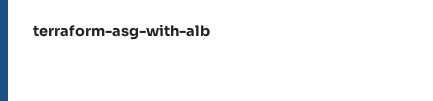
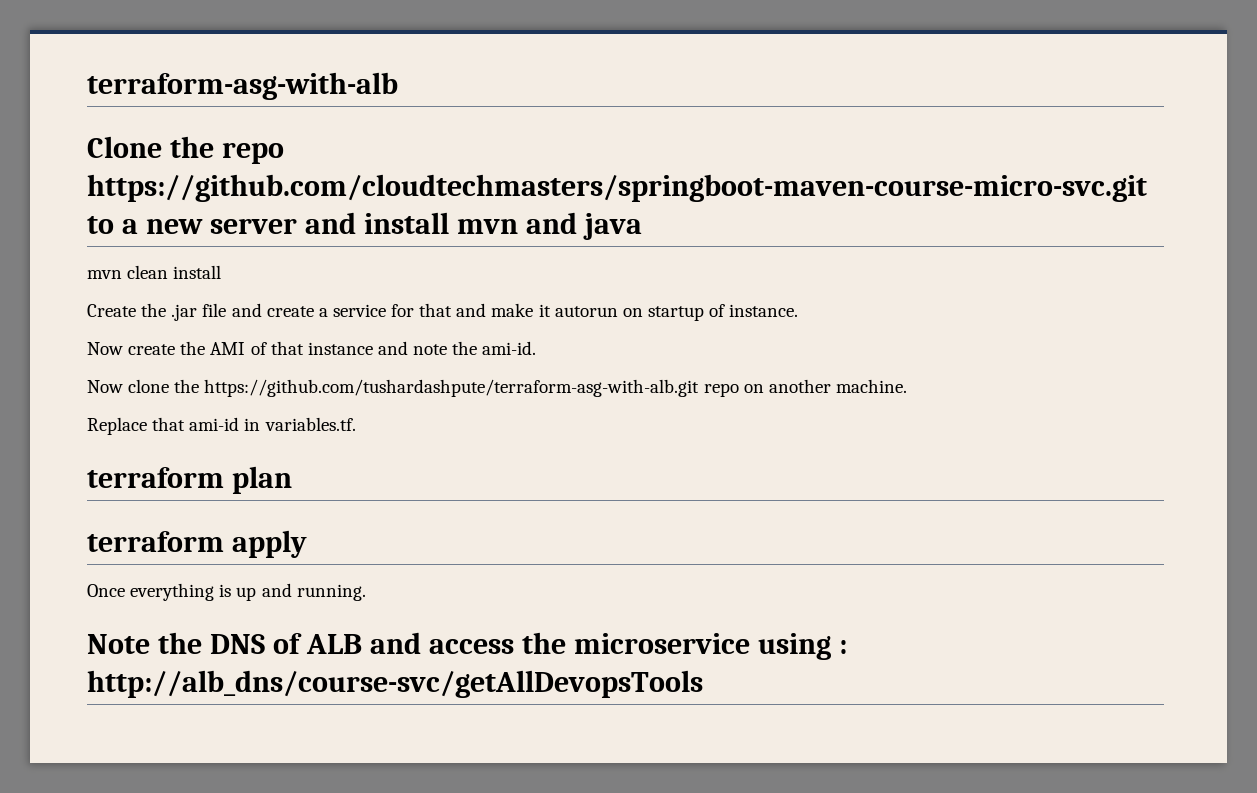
(210, 32) none -> [87,136,284,164] [87,174,1147,202] [87,212,642,240] [87,265,222,279] [87,303,799,321] [87,341,537,355] [87,379,907,397] [87,417,356,435] [87,466,292,494] [87,530,307,558] [87,583,366,601] [87,632,847,660] [87,670,703,698] // Clone the repo https://github.com/cloudtechmasters/springboot-maven-course-micro-svc.git to a new server and install mvn and java // mvn clean install // Create the .jar file and create a service for that and make it autorun on startup of instance. // Now create the AMI of that instance and note the ami-id. // Now clone the https://github.com/tushardashpute/terraform-asg-with-alb.git repo on another machine. // Replace that ami-id in variables.tf. // terraform plan // terraform apply // Once everything is up and running. // Note the DNS of ALB and access the microservice using : http://alb_dns/course-svc/getAllDevopsTools

